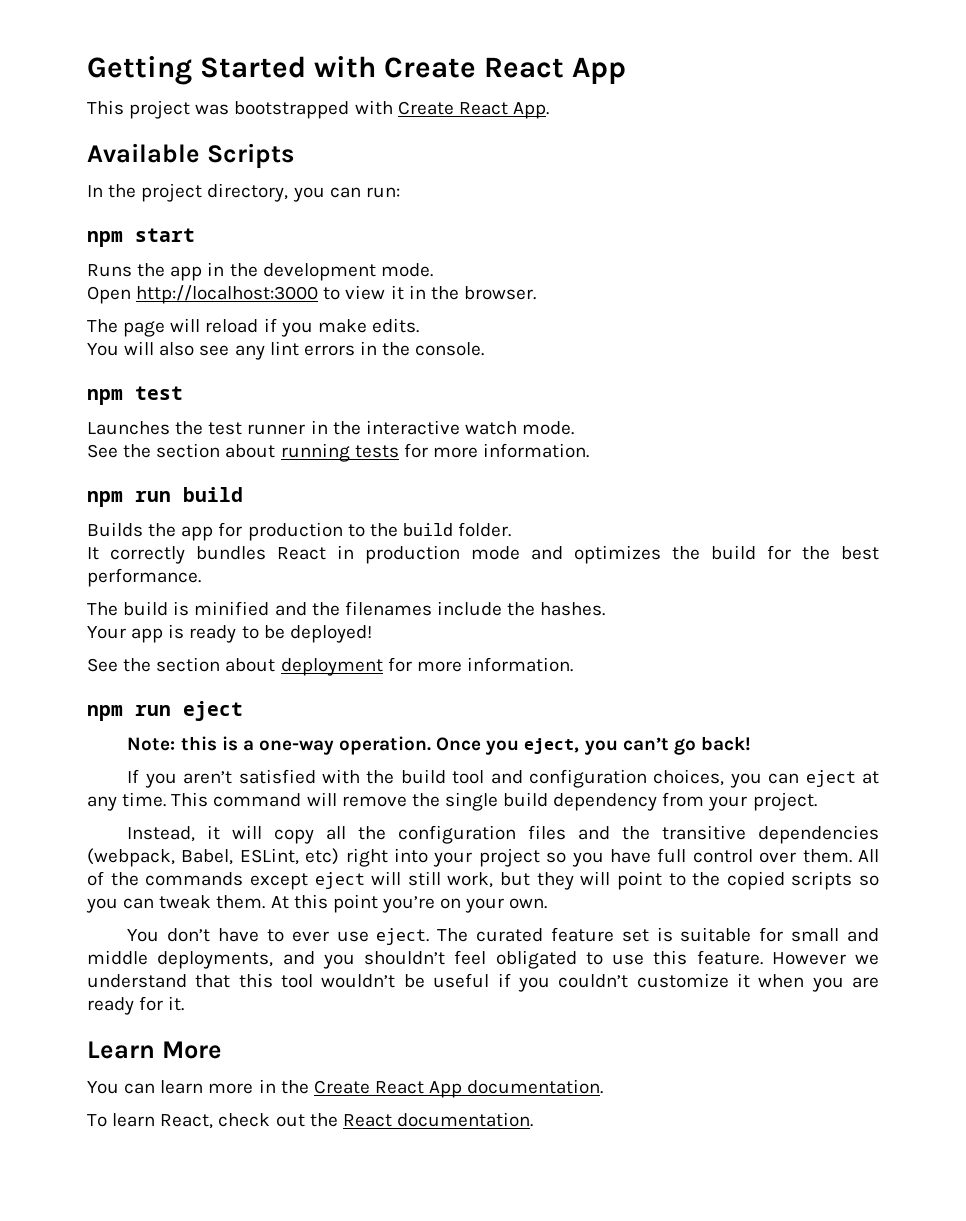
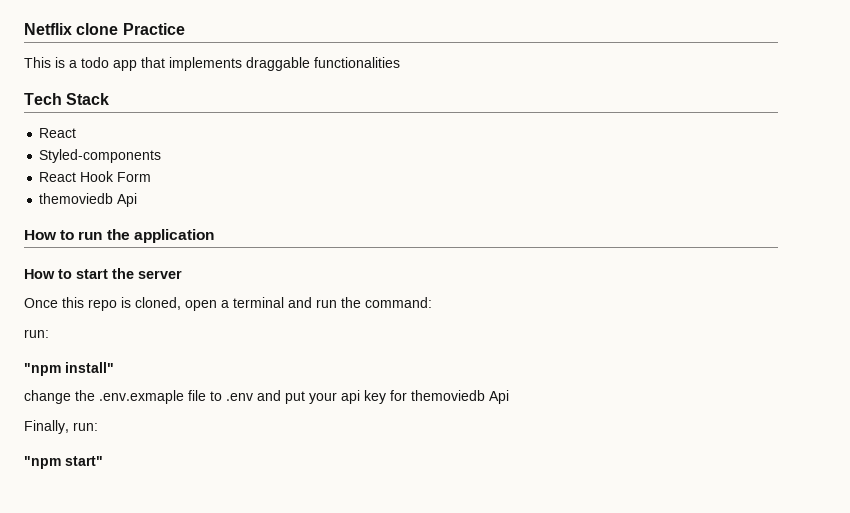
[87,56,626,85] [87,100,549,119] [87,143,294,169] [87,183,400,202] [87,228,195,247] [87,262,433,281] [87,285,536,304] [87,318,419,337] [87,341,485,360] [87,386,183,405] [87,420,575,435] [87,443,590,462] [87,487,243,507] [87,522,512,541] [87,545,879,564] [87,568,201,587] [87,601,606,616] [87,624,372,643] [87,657,573,676] [87,701,243,721] [127,736,752,755] [127,769,880,788] [87,792,817,811] [127,825,879,844] [87,848,879,867] [87,871,879,890] [86,894,548,913] [127,927,880,945] [87,950,879,969] [87,973,879,992] [87,996,185,1015] [87,1041,222,1059] [87,1079,604,1098] [87,1112,533,1129] Getting Started with Create React App // This project was bootstrapped with Create React App. // Available Scripts // In the project directory, you can run: // npm start // Runs the app in the development mode. // Open http://localhost:3000 to view it in the browser. // The page will reload if you make edits. // You will also see any lint errors in the console. // npm test // Launches the test runner in the interactive watch mode. // See the section about running tests for more information. // npm run build // Builds the app for production to the build folder. // It correctly bundles React in production mode and optimizes the build for the best performance. // The build is minified and the filenames include the hashes. // Your app is ready to be deployed! // See the section about deployment for more information. // npm run eject // Note: this is a one-way operation. Once you eject, you can’t go back! // If you aren’t satisfied with the build tool and configuration choices, you can eject at any time. This command will remove the single build dependency from your project. // Instead, it will copy all the configuration files and the transitive dependencies (webpack, Babel, ESLint, etc) right into your project so you have full control over them. All of the commands except eject will still work, but they will point to the copied scripts so you can tweak them. At this point you’re on your own. // You don’t have to ever use eject. The curated feature set is suitable for small and middle deployments, and you shouldn’t feel obligated to use this feature. However we understand that this tool wouldn’t be useful if you couldn’t customize it when you are ready for it. // Learn More // You can learn more in the Create React App documentation. // To learn React, check out the React documentation. -> [24,23,185,35] [24,57,400,71] [24,93,110,105] [39,128,77,138] [39,149,162,163] [39,171,152,182] [39,193,138,207] [24,229,214,243] [24,268,182,279] [24,297,432,311] [24,329,49,338] [24,362,114,376] [24,390,509,404] [24,420,98,434] [24,456,103,469] Netflix clone Practice // This is a todo app that implements draggable functionalities // Tech Stack // React // Styled-components // React Hook Form // themoviedb Api // How to run the application // How to start the server // Once this repo is cloned, open a terminal and run the command: // run: // "npm install" // change the .env.exmaple file to .env and put your api key for themoviedb Api // Finally, run: // "npm start"

